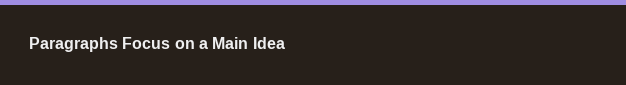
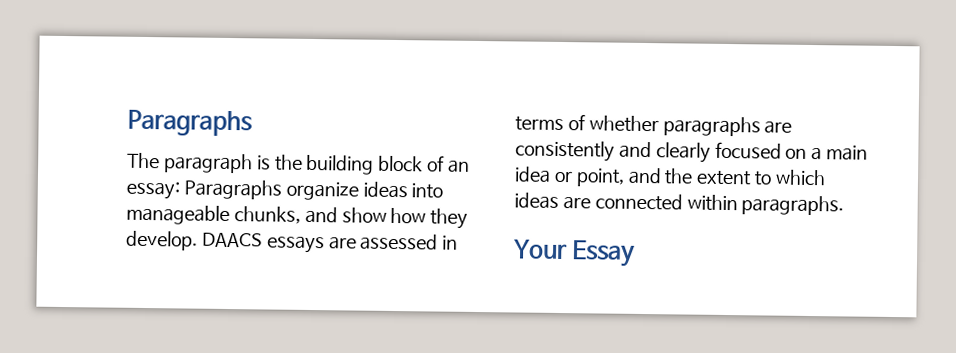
[29,37,285,52] Paragraphs Focus on a Main Idea -> [127,109,253,137] [127,152,471,175] [126,179,444,201] [126,204,469,229] [126,230,459,254] [515,114,793,137] [515,140,869,163] [514,166,827,187] [514,192,845,216] [513,239,636,267] Paragraphs // The paragraph is the building block of an essay: Paragraphs organize ideas into manageable chunks, and show how they develop. DAACS essays are assessed in terms of whether paragraphs are consistently and clearly focused on a main idea or point, and the extent to which ideas are connected within paragraphs. // Your Essay

